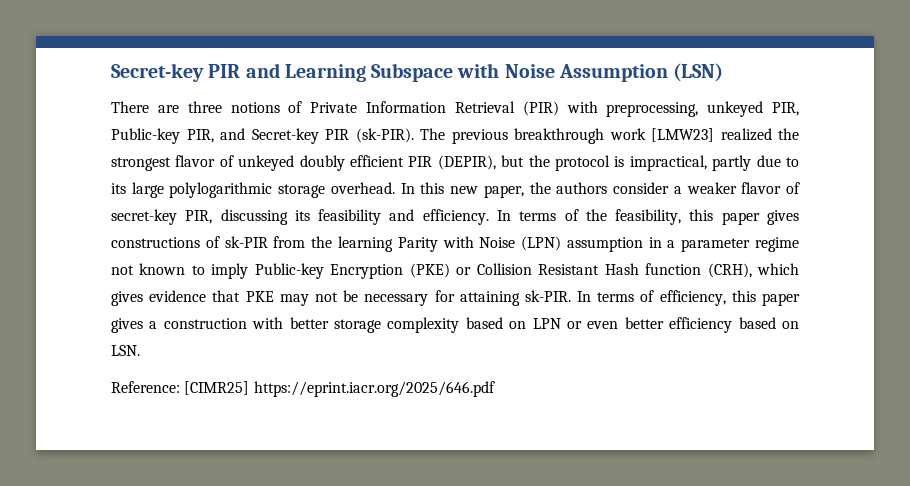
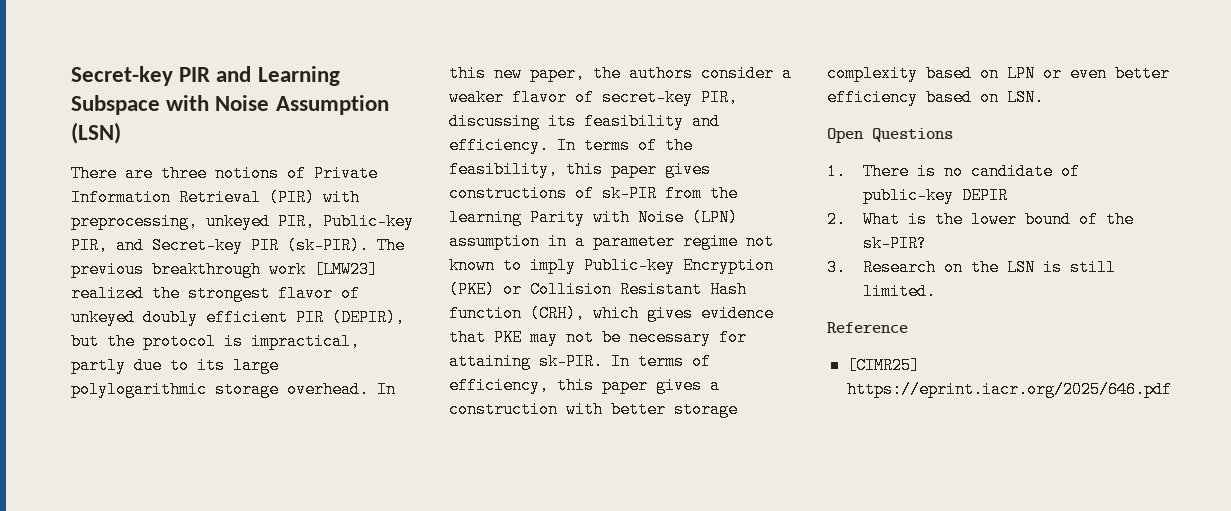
[111,381,180,393] Reference: -> [827,128,953,143] [827,163,1080,180] [862,187,1008,204] [827,211,1134,228] [862,235,927,252] [827,259,1116,276] [862,283,936,300] [827,322,908,333] Open Questions // 1. There is no candidate of public-key DEPIR // 2. What is the lower bound of the sk-PIR? // 3. Research on the LSN is still limited. // Reference //

